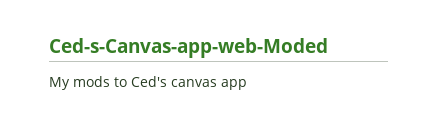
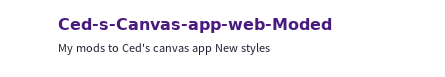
(247, 84) none -> [214,43,270,55] New styles

